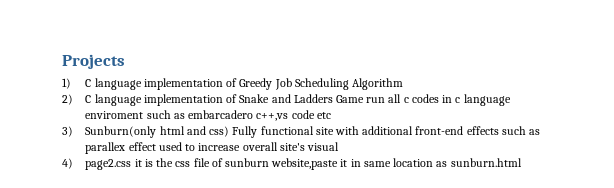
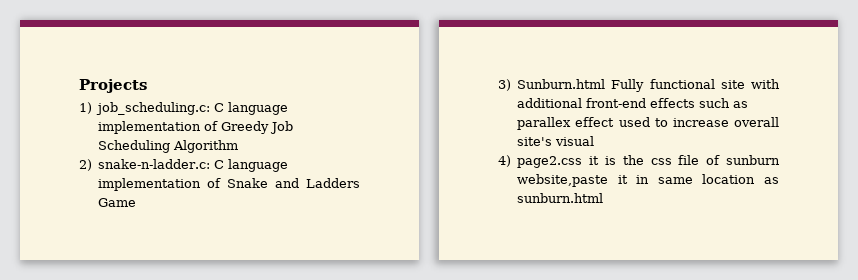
(71, 83) none -> [96,102,211,115] job_scheduling.c:
(73, 99) none -> [98,159,211,169] snake-n-ladder.c:
[366,94,511,106] [85,110,331,121] [62,126,230,138] run all c codes in c language enviroment such as embarcadero c++,vs code etc // 3) Sunburn(only html and css) -> [498,79,606,91] // 3) Sunburn.html

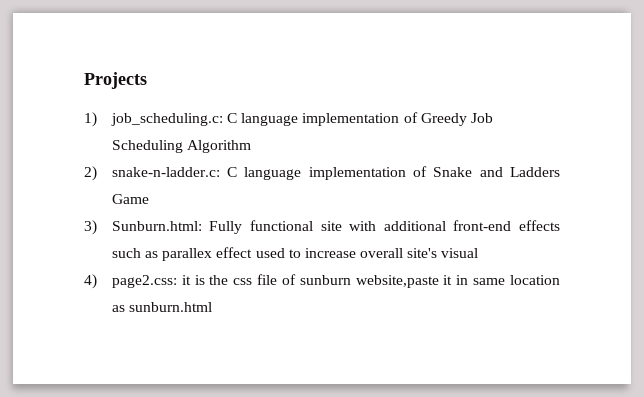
[517,79,606,89] Sunburn.html -> [111,221,202,231] Sunburn.html:
[517,156,583,168] page2.css -> [111,275,177,288] page2.css:

